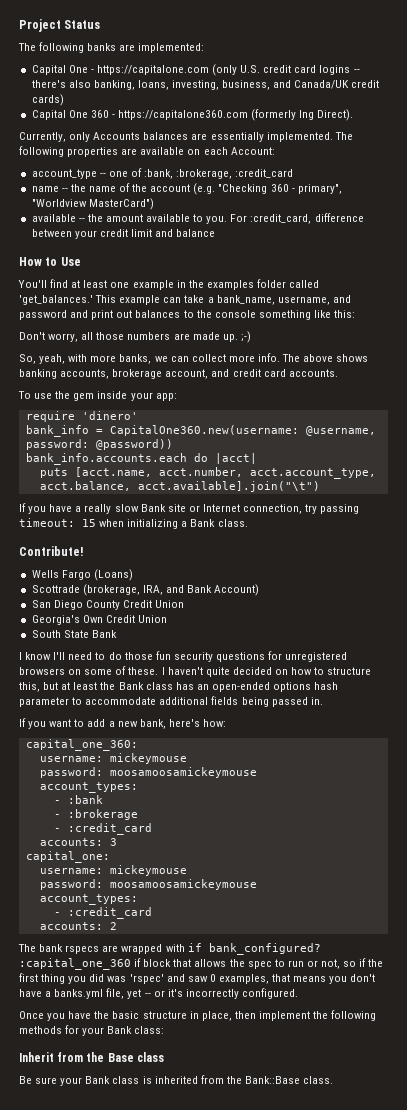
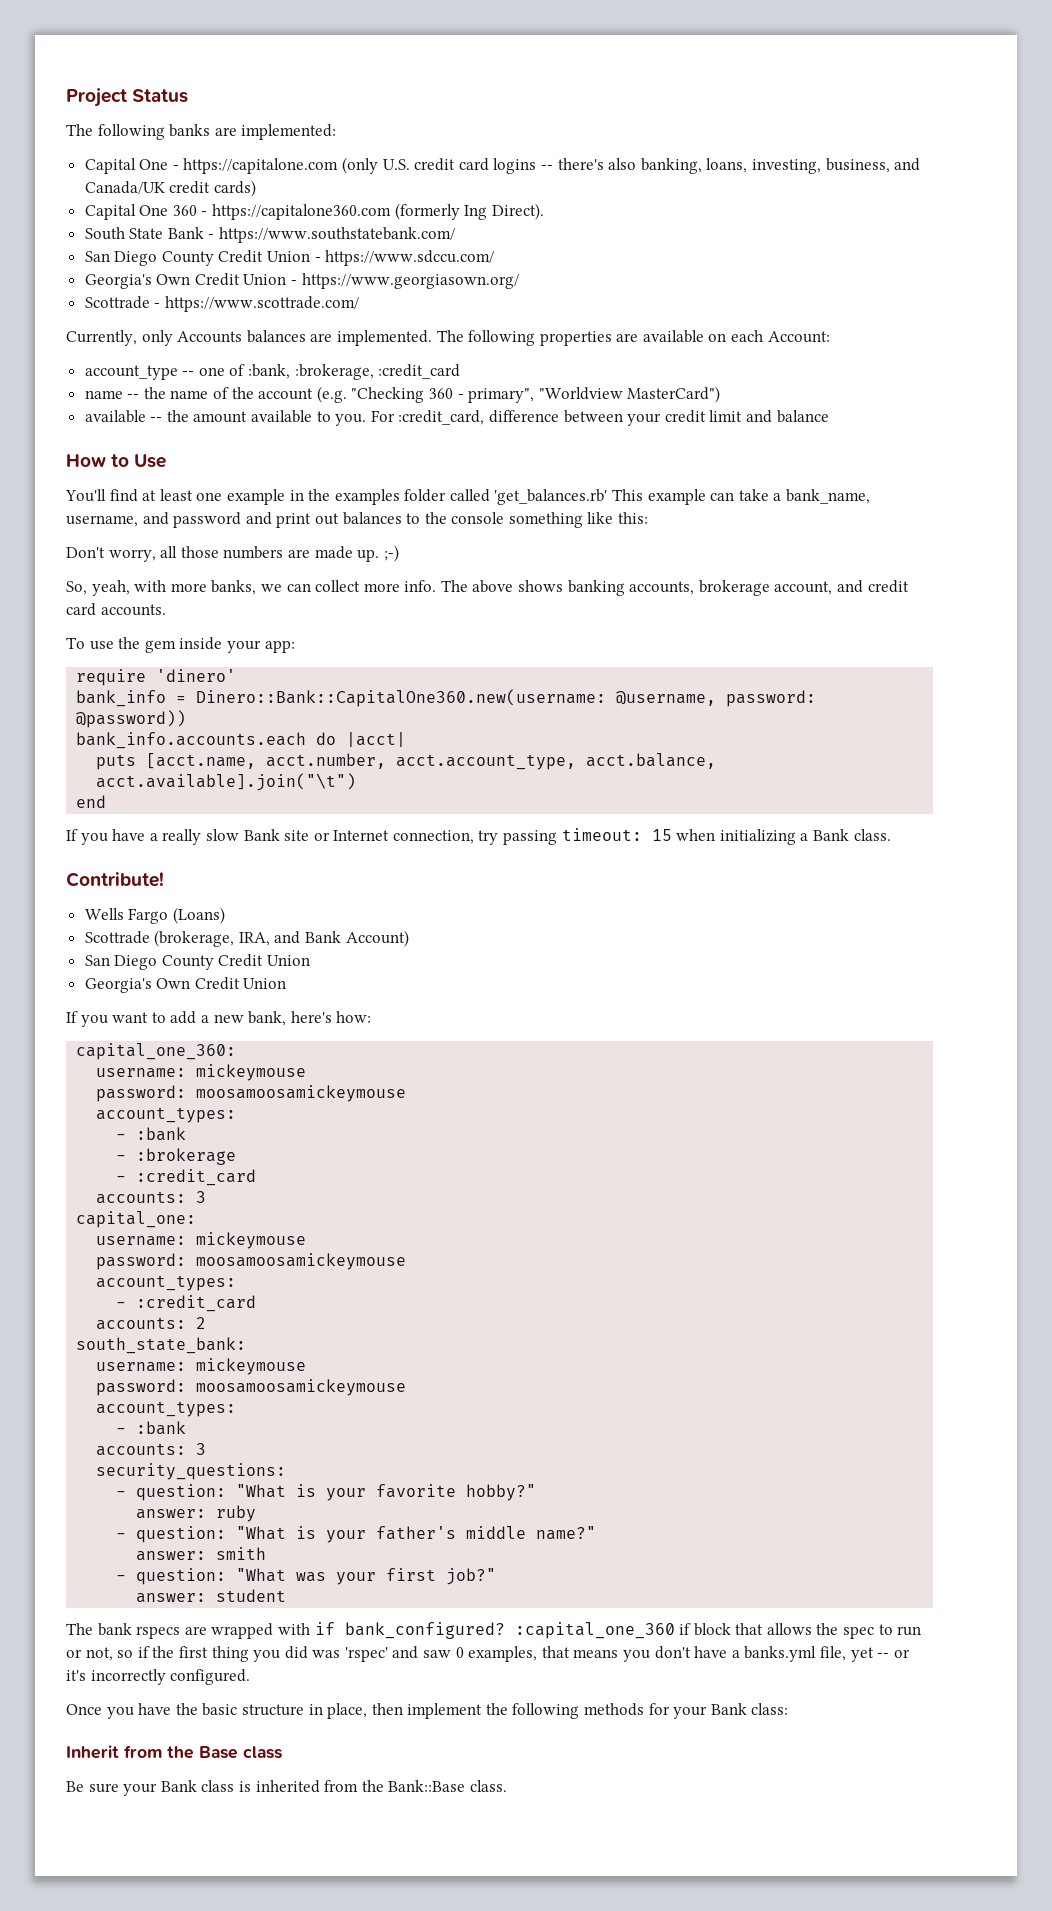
(354, 115) none -> [84,227,456,243] [84,250,495,266] [84,273,519,289] [84,296,359,312] // South State Bank - https://www.southstatebank.com/ // San Diego County Credit Union - https://www.sdccu.com/ // Georgia's Own Credit Union - https://www.georgiasown.org/ // Scottrade - https://www.scottrade.com/
[210,132,264,142] essentially -> (333, 337) none
[19,295,93,305] 'get_balances.' -> [494,489,608,505] 'get_balances.rb'
[109,425,299,436] CapitalOne360.new(username: -> [196,689,607,707] Dinero::Bank::CapitalOne360.new(username:
(320, 486) none -> [76,795,107,808] // end
[31,630,117,638] [19,651,348,662] [19,666,372,677] [19,682,339,692] [19,696,323,707] // South State Bank // I know I'll need to do those fun security questions for unregistered browsers on some of these. I haven't quite decided on how to structure this, but at least the Bank class has an open-ended options hash parameter to accommodate additional fields being passed in. -> (287, 983) none
(117, 926) none -> [76,1337,247,1354] [96,1358,307,1375] [96,1379,407,1396] [96,1401,237,1417] [116,1421,187,1435] [96,1443,207,1456] [96,1463,287,1480] [116,1484,537,1501] [136,1505,257,1522] [116,1526,597,1543] [136,1547,267,1561] [116,1568,497,1585] [136,1589,287,1603] // south_state_bank: // username: mickeymouse // password: moosamoosamickeymouse // account_types: // - :bank // accounts: 3 // security_questions: // - question: "What is your favorite hobby?" // answer: ruby // - question: "What is your father's middle name?" // answer: smith // - question: "What was your first job?" // answer: student

